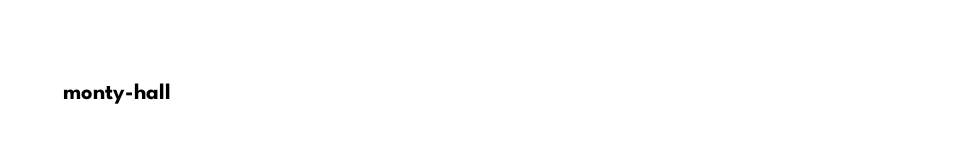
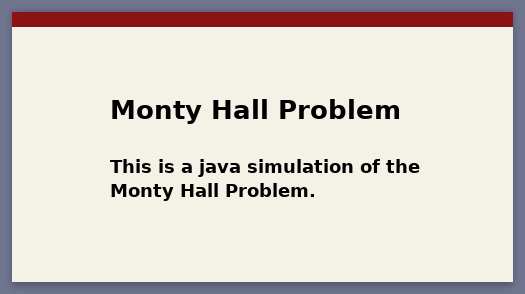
[63,83,171,104] monty-hall -> [110,99,401,124] [110,159,420,177] [110,183,316,201] Monty Hall Problem // This is a java simulation of the Monty Hall Problem.

